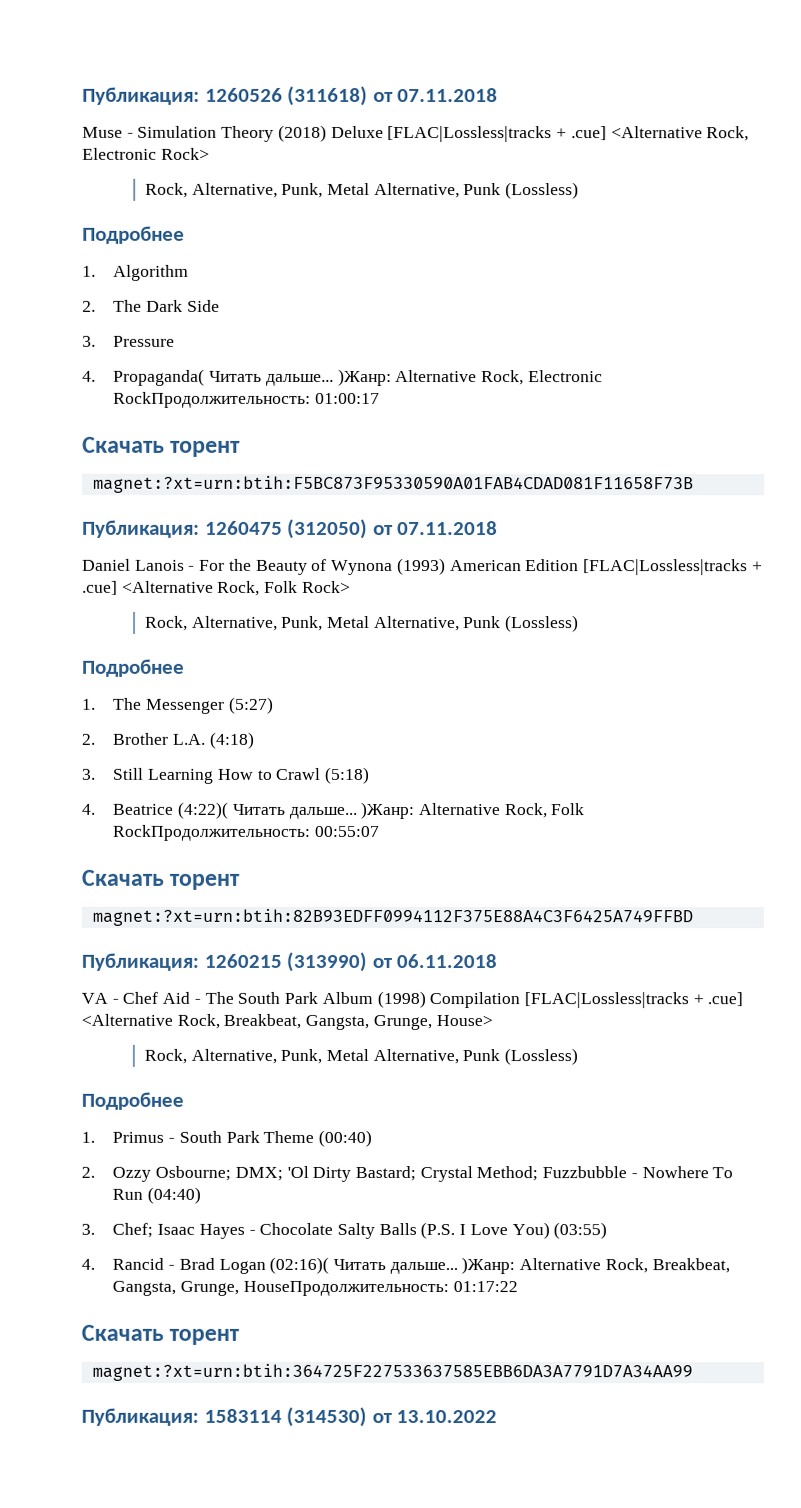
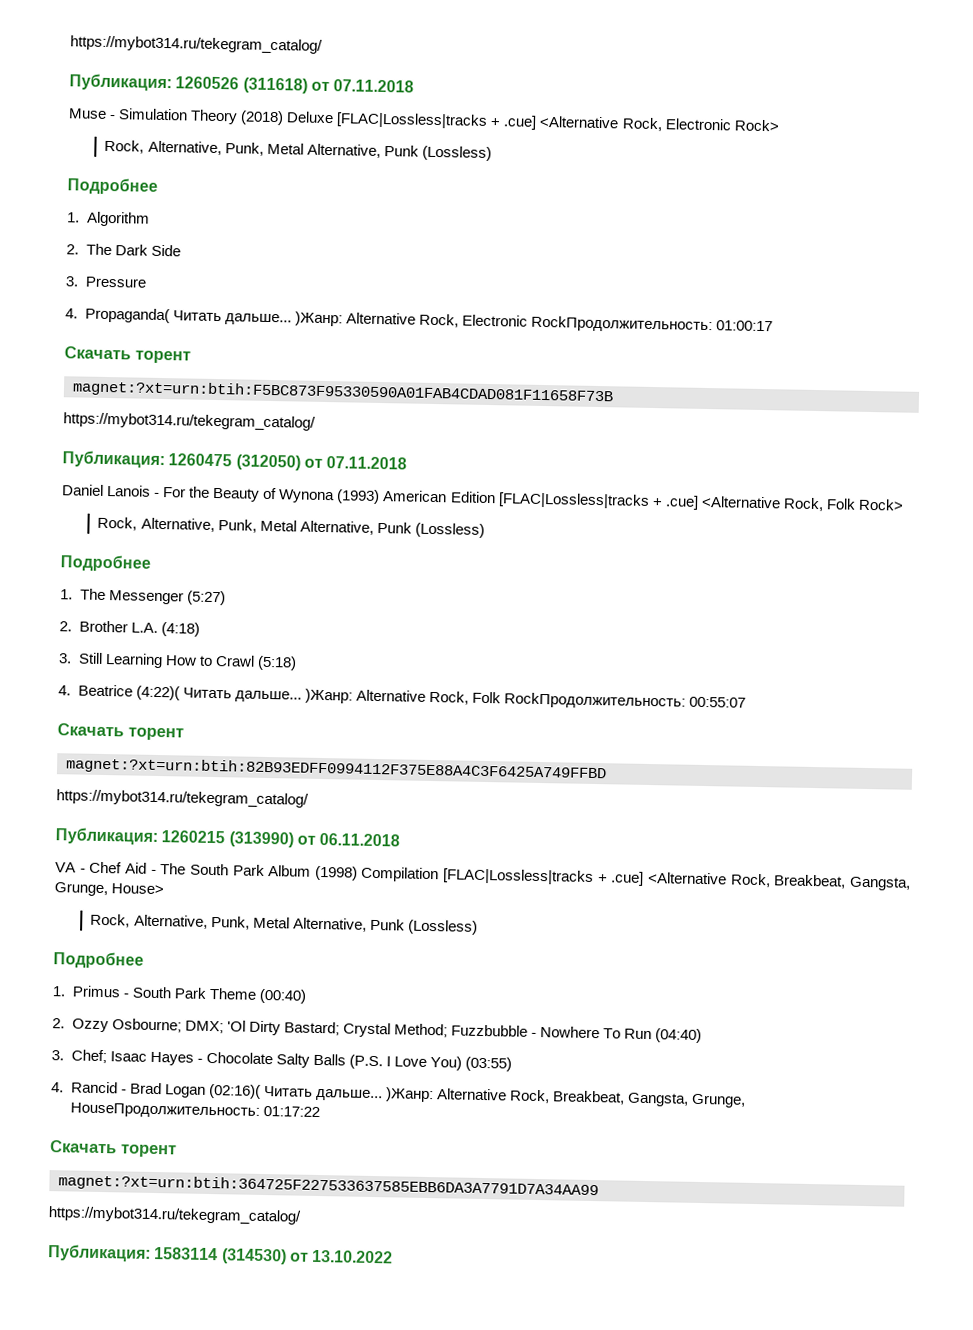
(82, 95) none -> [70,35,323,54] https://mybot314.ru/tekegram_catalog/ //
(694, 484) none -> [63,412,316,431] // https://mybot314.ru/tekegram_catalog/
(693, 917) none -> [56,789,309,808] // https://mybot314.ru/tekegram_catalog/
(693, 1372) none -> [48,1206,301,1225] // https://mybot314.ru/tekegram_catalog/

